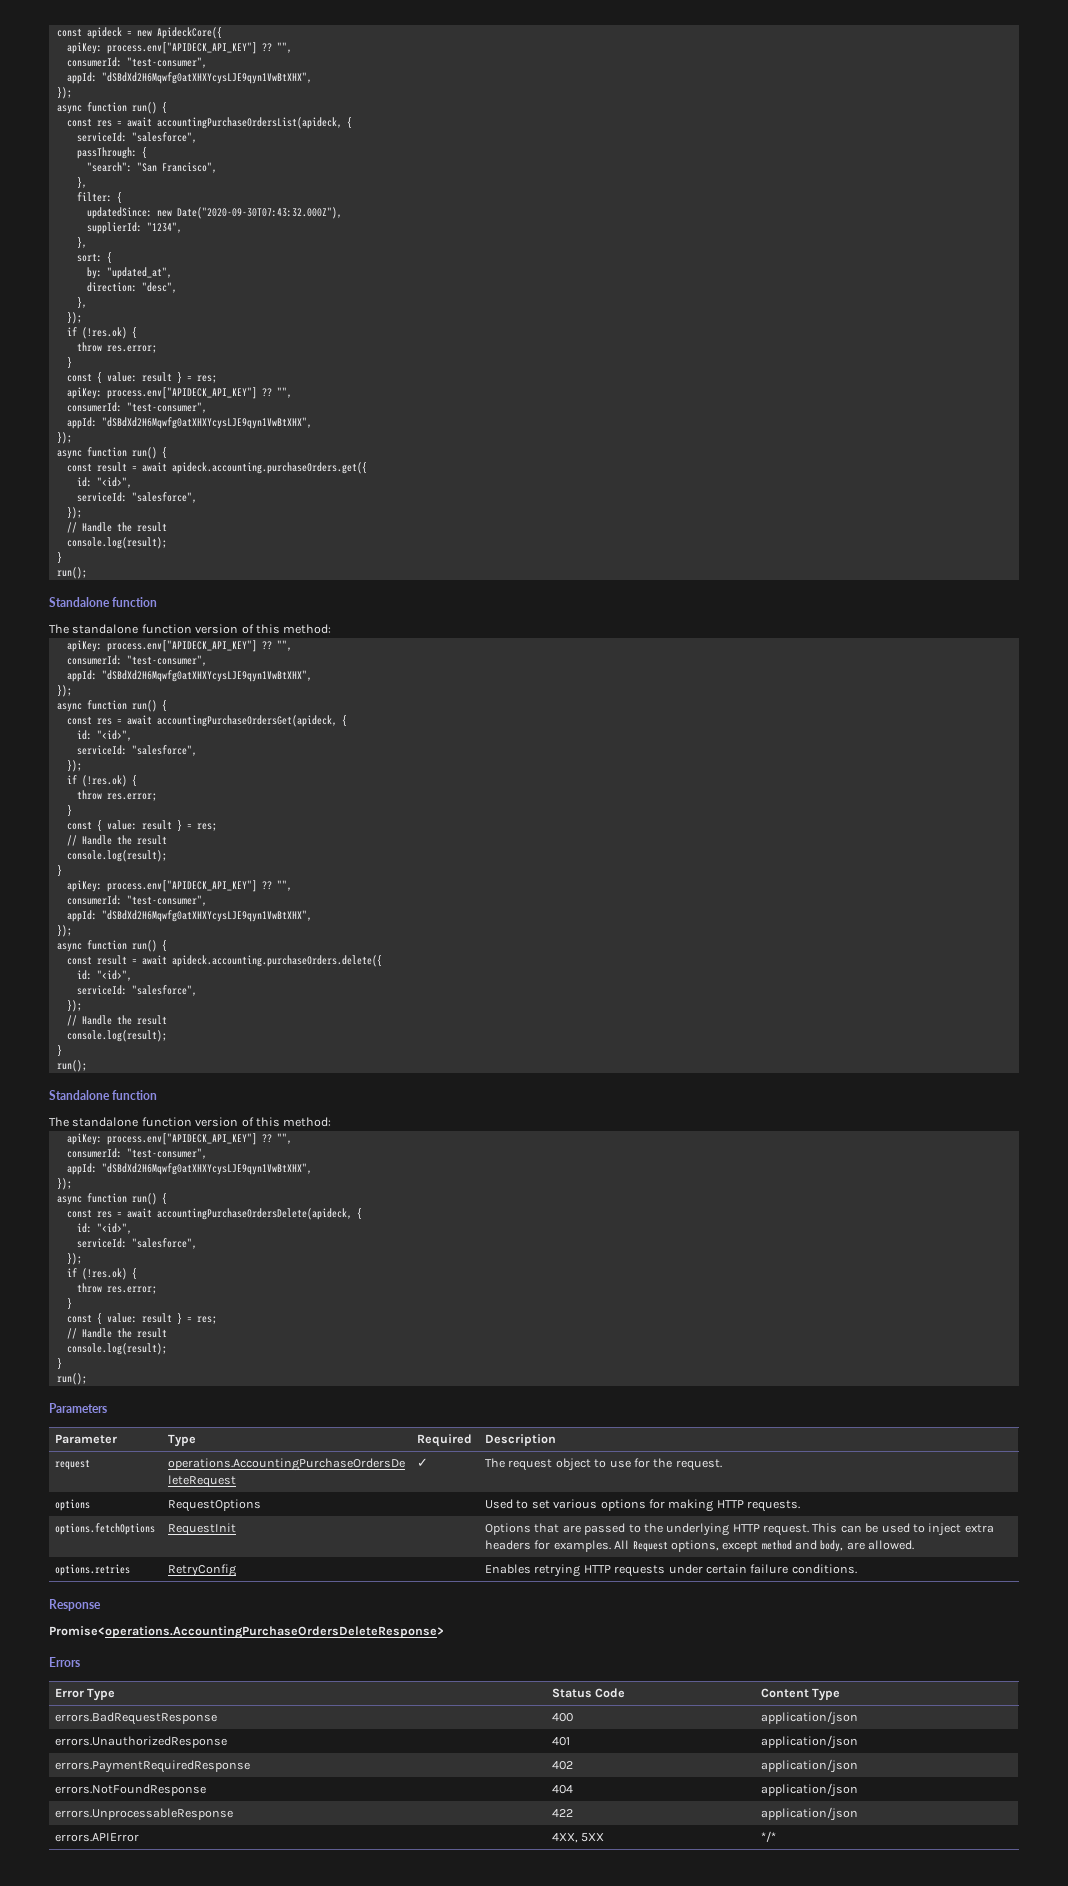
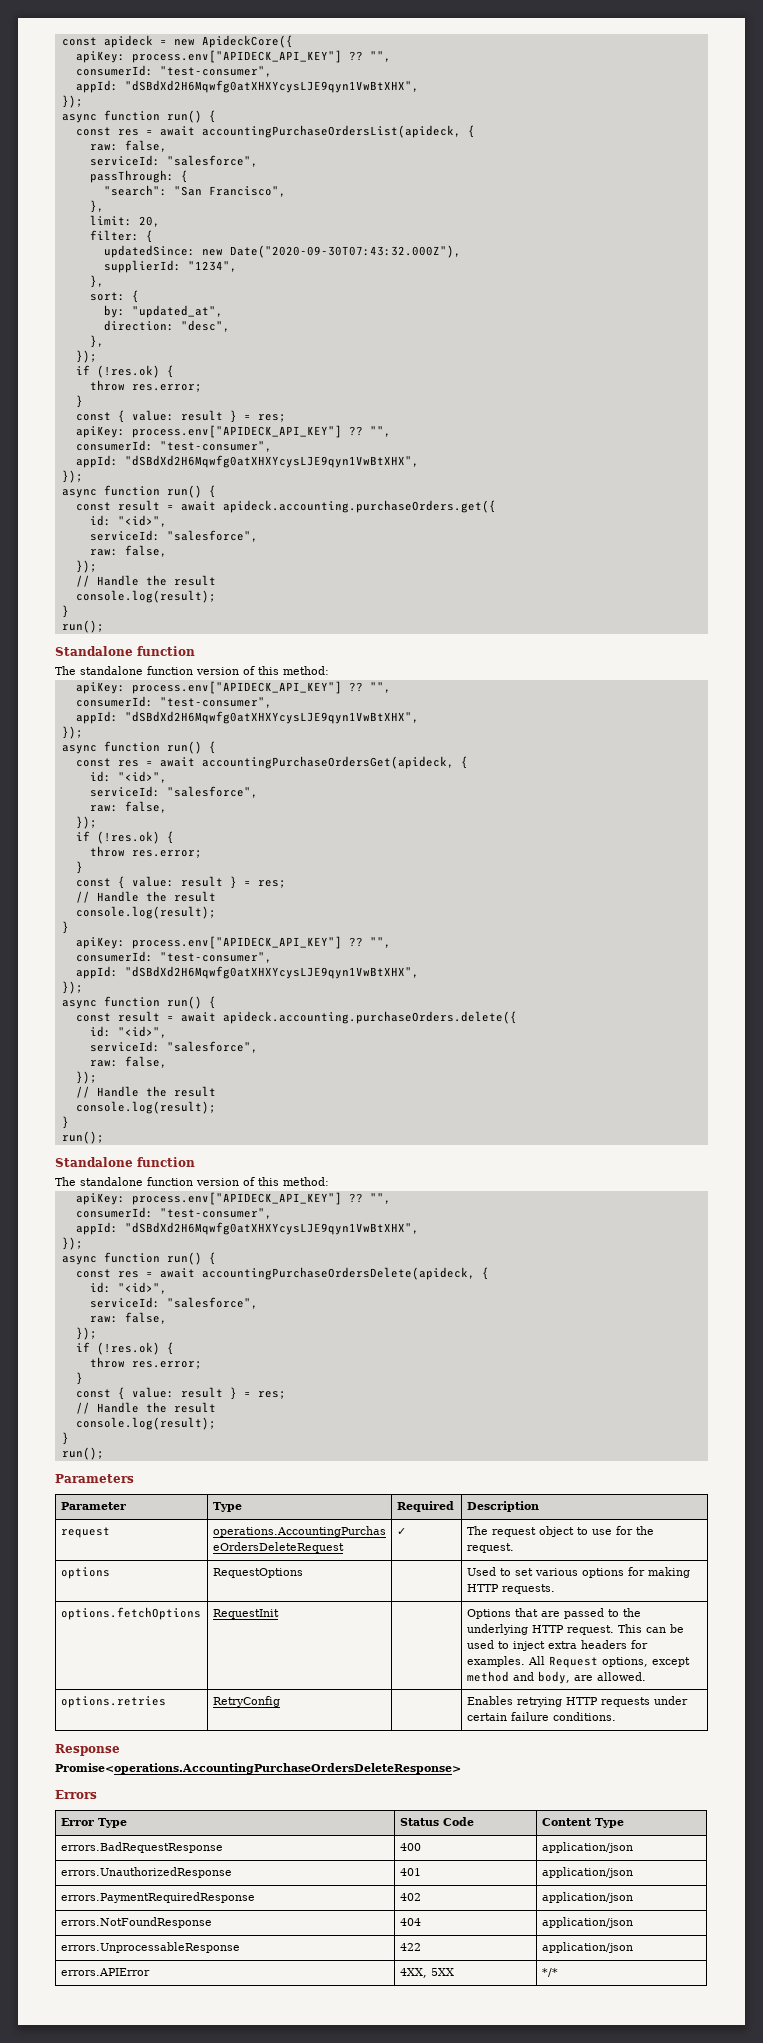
(352, 122) none -> [89,140,167,152] // raw: false,
(87, 182) none -> [89,215,160,227] // limit: 20,
(197, 497) none -> [89,545,167,557] // raw: false,
(197, 750) none -> [89,801,167,813] // raw: false,
(197, 990) none -> [89,1056,167,1068] // raw: false,
(197, 1243) none -> [89,1312,167,1324] // raw: false,

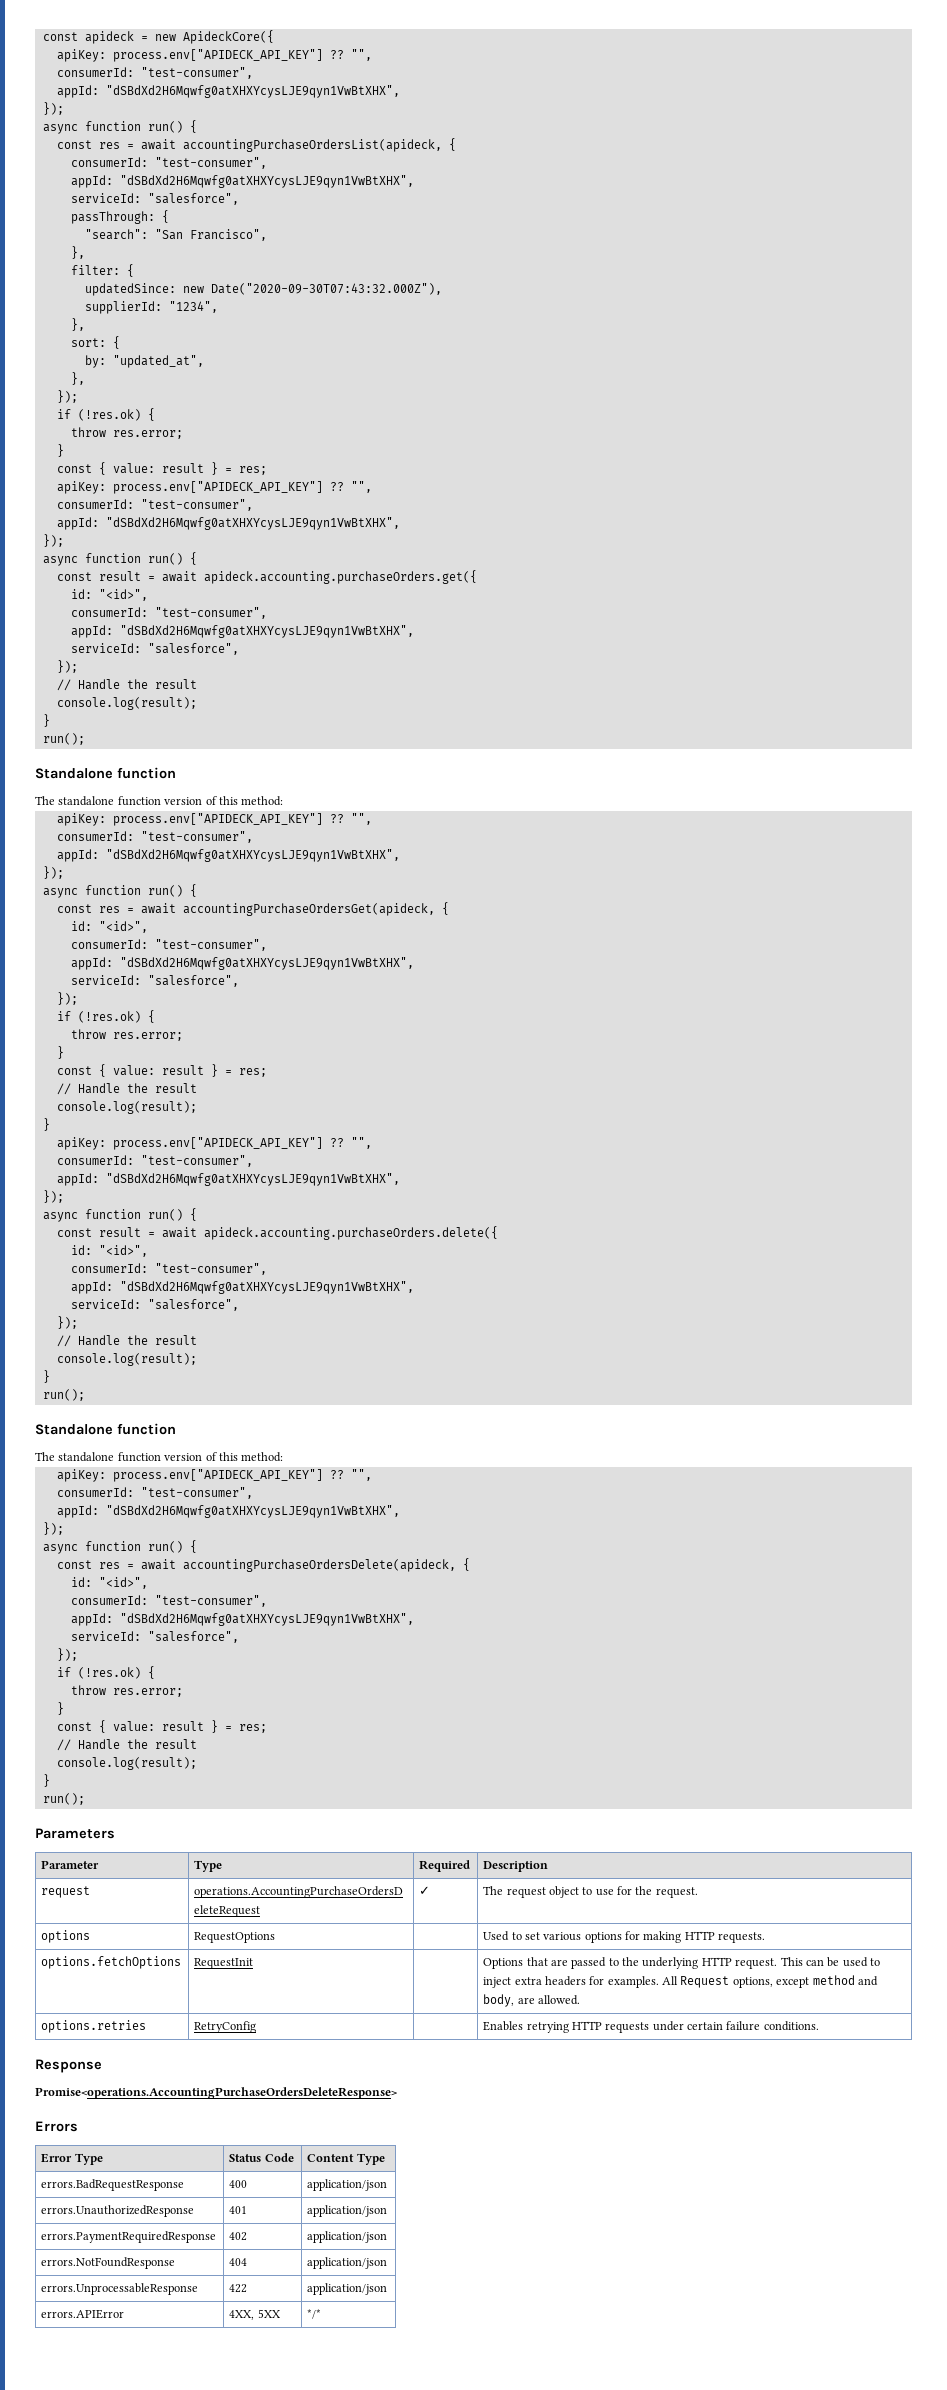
[89,140,167,152] raw: false, -> [70,157,267,169] [70,175,414,188] consumerId: "test-consumer", // appId: "dSBdXd2H6Mqwfg0atXHXYcysLJE9qyn1VwBtXHX",
[89,215,160,227] // limit: 20, -> (85, 252) none
[103,320,230,332] // direction: "desc", -> (204, 361) none
[89,530,258,542] [89,545,167,557] // serviceId: "salesforce", // raw: false, -> [70,607,267,619] [70,625,414,638] [70,643,239,655] // consumerId: "test-consumer", // appId: "dSBdXd2H6Mqwfg0atXHXYcysLJE9qyn1VwBtXHX", // serviceId: "salesforce",
[89,786,258,798] [89,801,167,813] // serviceId: "salesforce", // raw: false, -> [70,939,267,951] [70,957,414,970] [70,975,239,987] // consumerId: "test-consumer", // appId: "dSBdXd2H6Mqwfg0atXHXYcysLJE9qyn1VwBtXHX", // serviceId: "salesforce",
[89,1041,258,1053] [89,1056,167,1068] // serviceId: "salesforce", // raw: false, -> [70,1263,267,1275] [70,1281,414,1294] [70,1299,239,1311] // consumerId: "test-consumer", // appId: "dSBdXd2H6Mqwfg0atXHXYcysLJE9qyn1VwBtXHX", // serviceId: "salesforce",
[89,1297,258,1309] [89,1312,167,1324] // serviceId: "salesforce", // raw: false, -> [70,1595,267,1607] [70,1613,414,1626] [70,1631,239,1643] // consumerId: "test-consumer", // appId: "dSBdXd2H6Mqwfg0atXHXYcysLJE9qyn1VwBtXHX", // serviceId: "salesforce",

